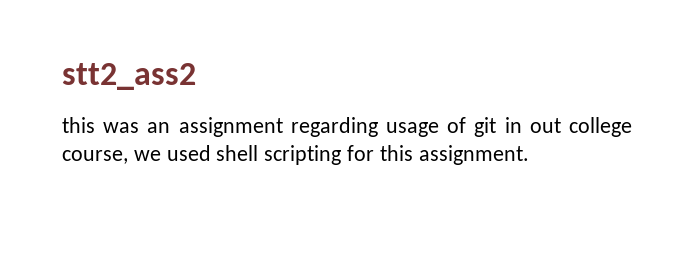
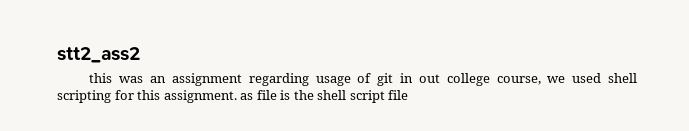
(529, 155) none -> [240,90,409,103] as file is the shell script file

